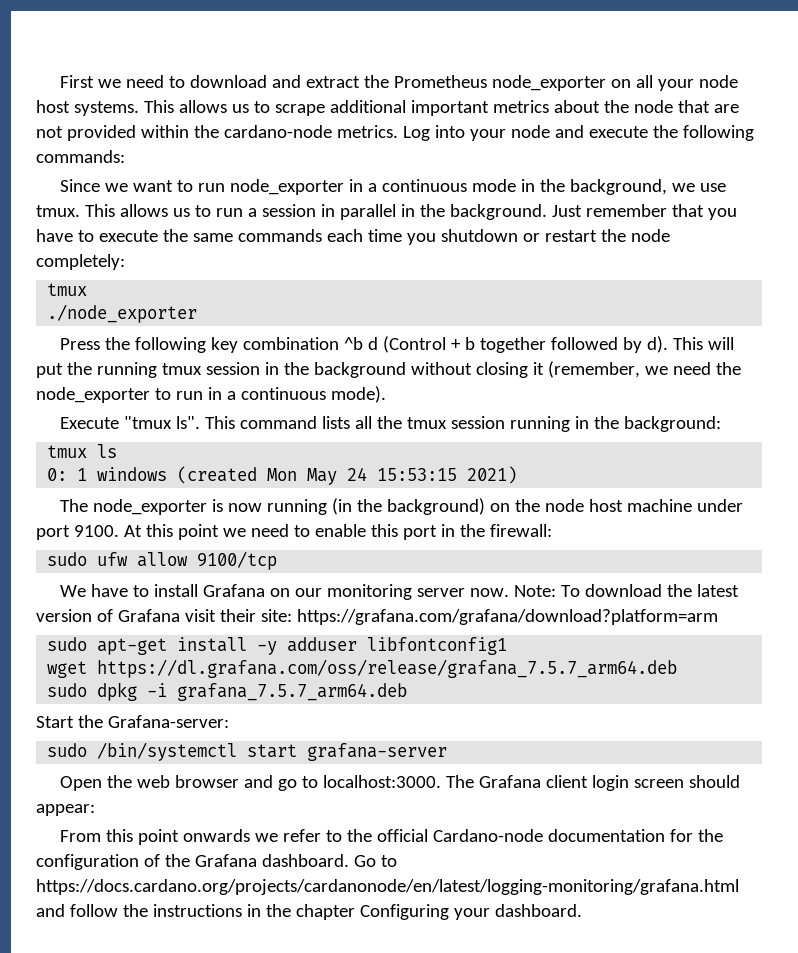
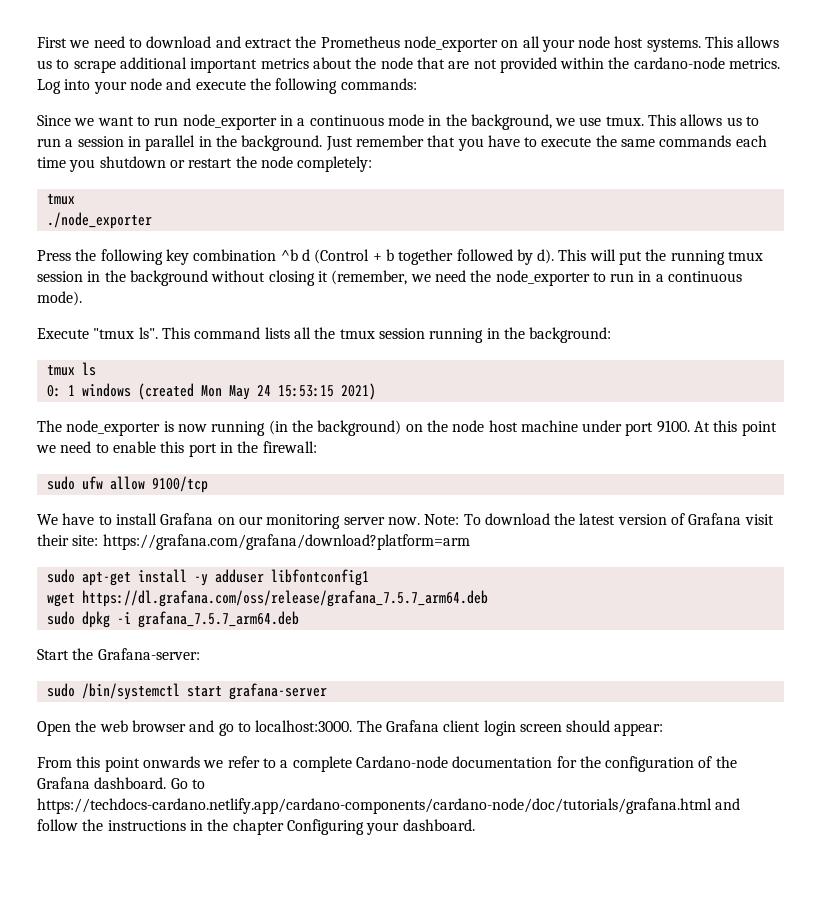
[347,829,429,842] the official -> [280,756,352,772] a complete
[36,879,739,895] https://docs.cardano.org/projects/cardanonode/en/latest/logging-monitoring/grafana.html -> [37,798,712,814] https://techdocs-cardano.netlify.app/cardano-components/cardano-node/doc/tutorials/grafana.html

